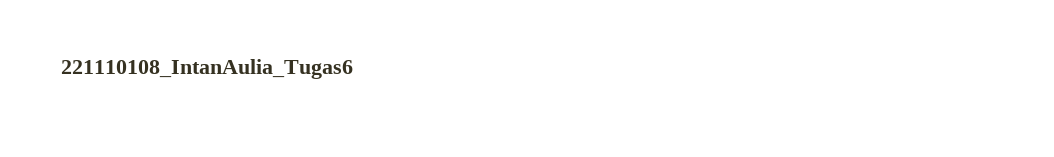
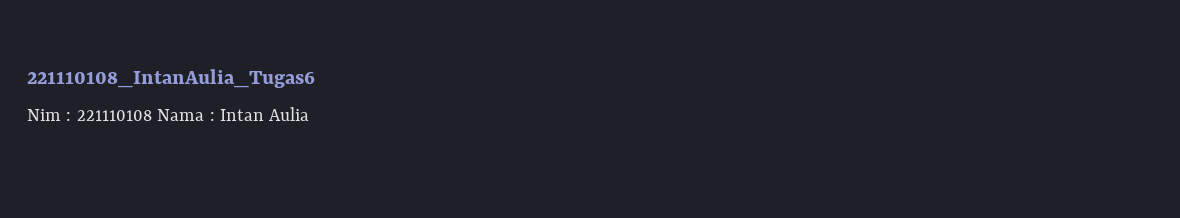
(353, 69) none -> [27,107,310,121] // Nim : 221110108 Nama : Intan Aulia

